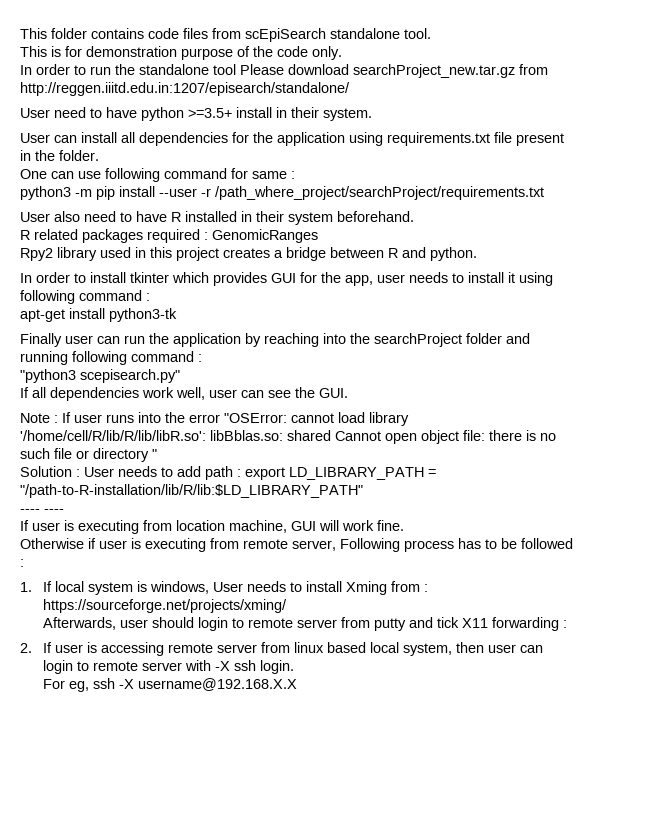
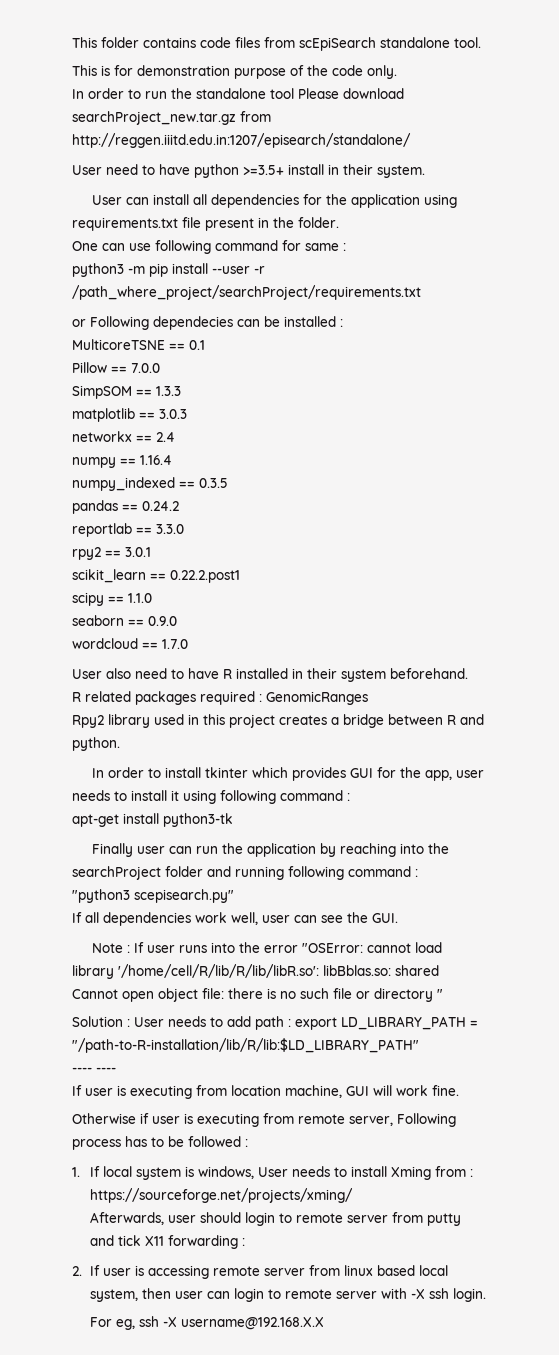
(544, 193) none -> [72,316,343,330] [72,339,205,350] [72,362,160,373] [72,385,181,399] [72,408,187,422] [72,431,175,442] [72,455,172,468] [72,477,228,491] [72,500,179,514] [72,523,184,537] [72,547,151,560] [72,569,240,583] [72,592,152,606] [72,615,177,626] [72,638,188,649] // or Following dependecies can be installed : // MulticoreTSNE == 0.1 // Pillow == 7.0.0 // SimpSOM == 1.3.3 // matplotlib == 3.0.3 // networkx == 2.4 // numpy == 1.16.4 // numpy_indexed == 0.3.5 // pandas == 0.24.2 // reportlab == 3.3.0 // rpy2 == 3.0.1 // scikit_learn == 0.22.2.post1 // scipy == 1.1.0 // seaborn == 0.9.0 // wordcloud == 1.7.0

